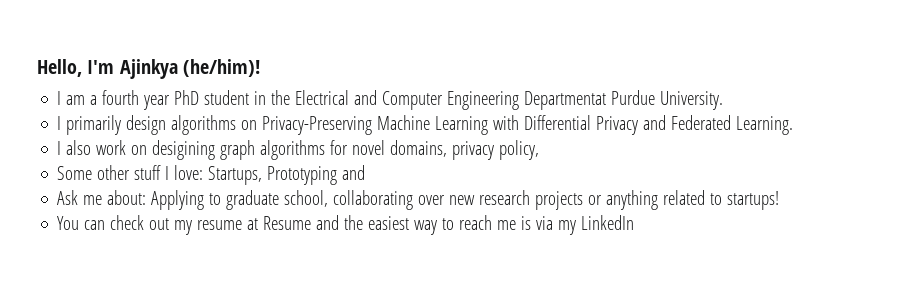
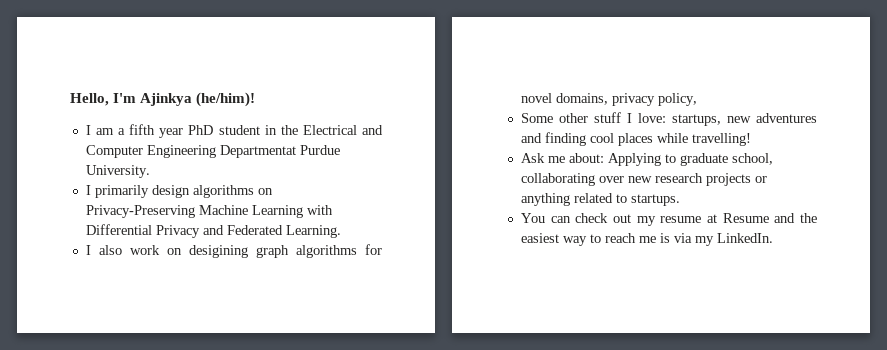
[102,90,140,105] fourth -> [129,124,156,135] fifth
[208,165,366,185] Startups, Prototyping and -> [671,113,817,126] [520,132,751,146] startups, new adventures and finding cool places while travelling!
[727,191,780,210] startups! -> [630,194,680,206] startups.
[581,215,635,230] LinkedIn -> [716,233,773,243] LinkedIn.

